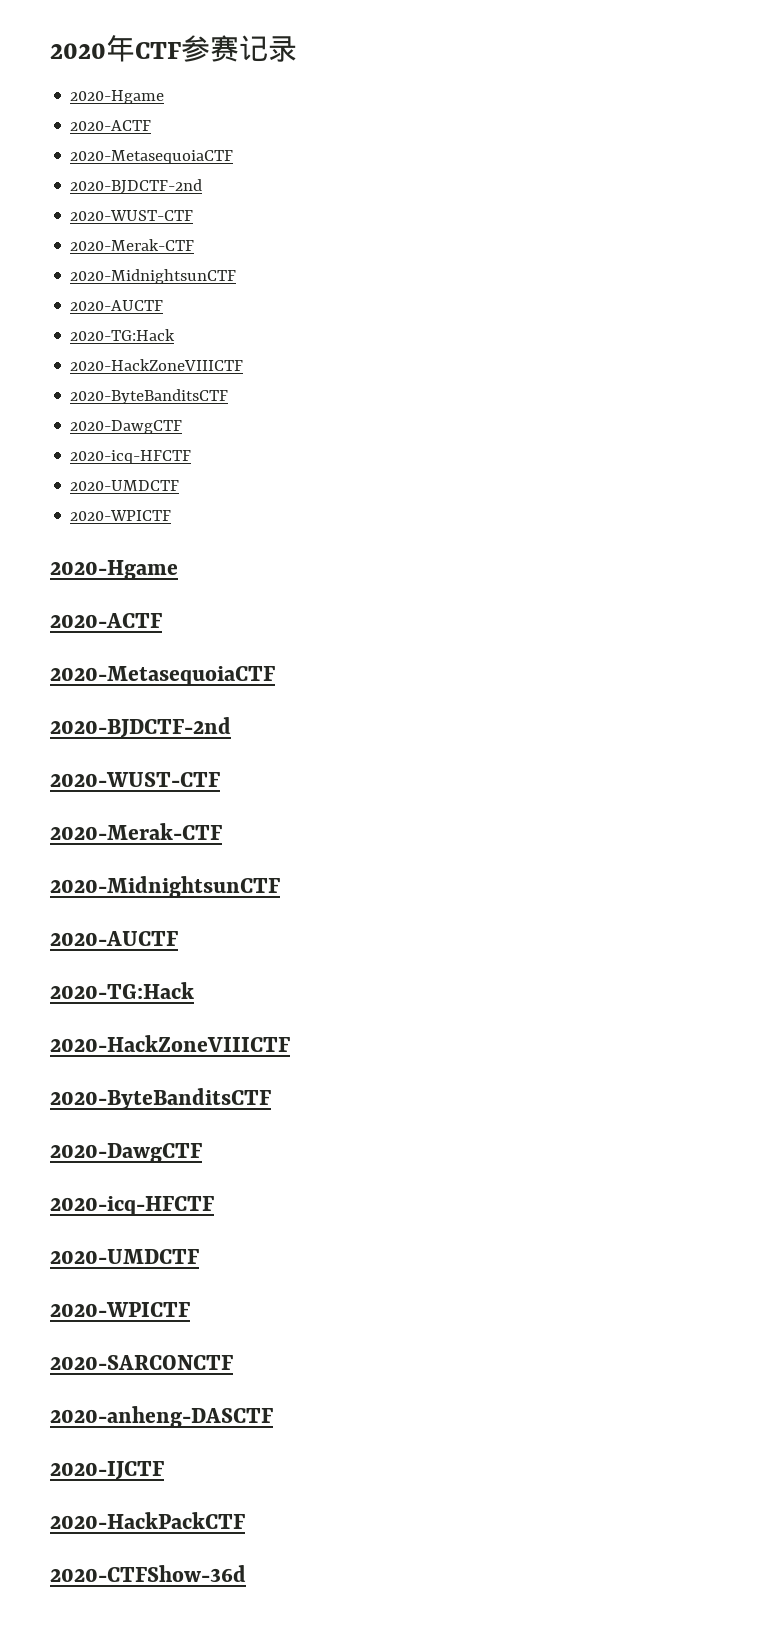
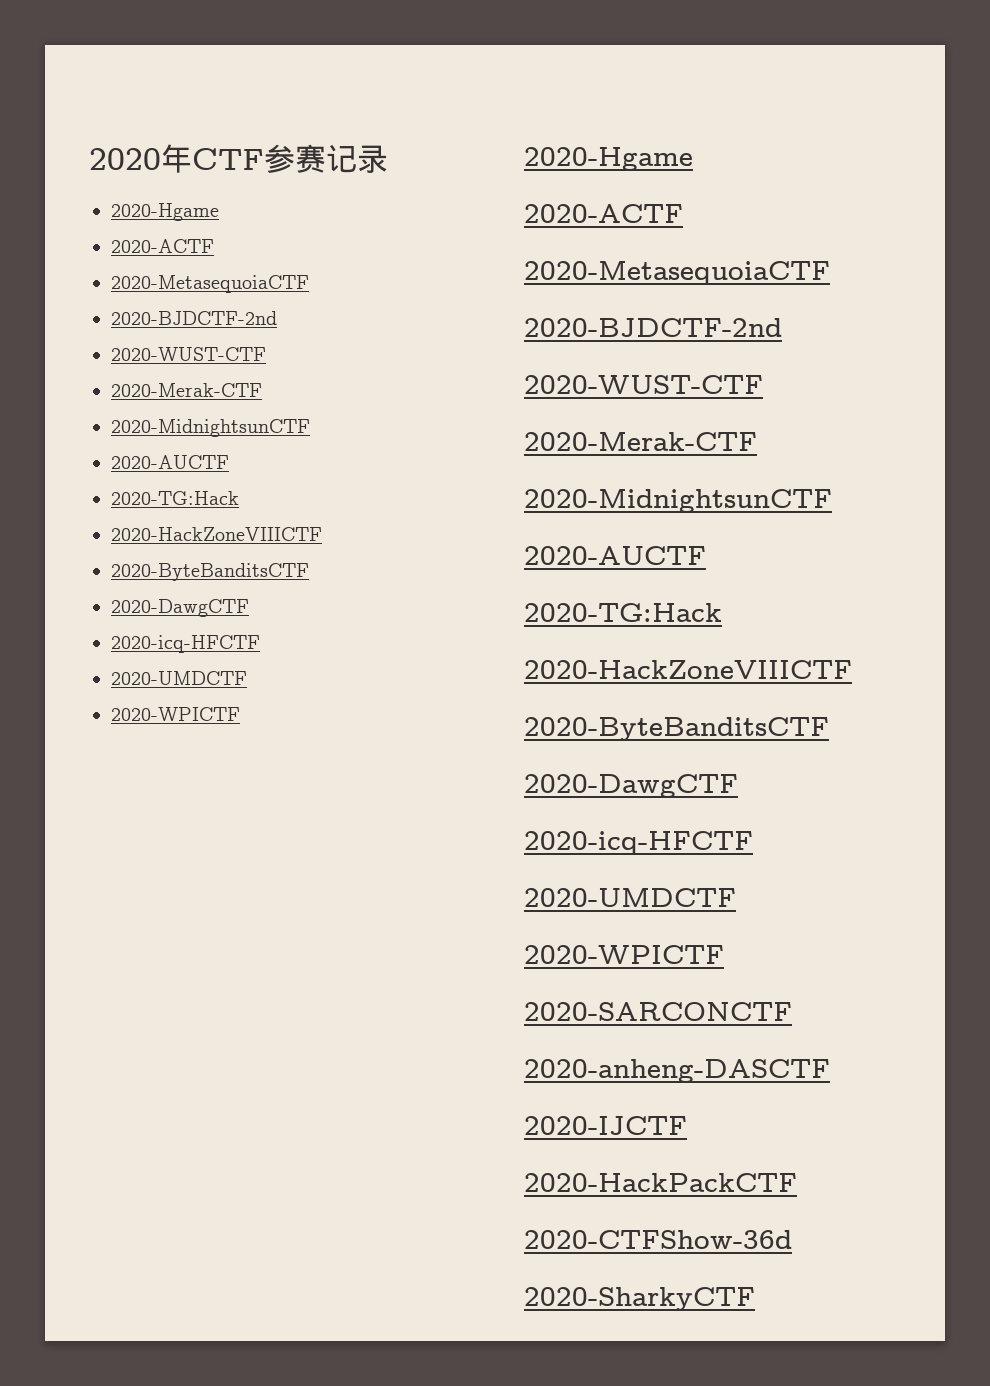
(246, 1573) none -> [524,1287,755,1311] // 2020-SharkyCTF

